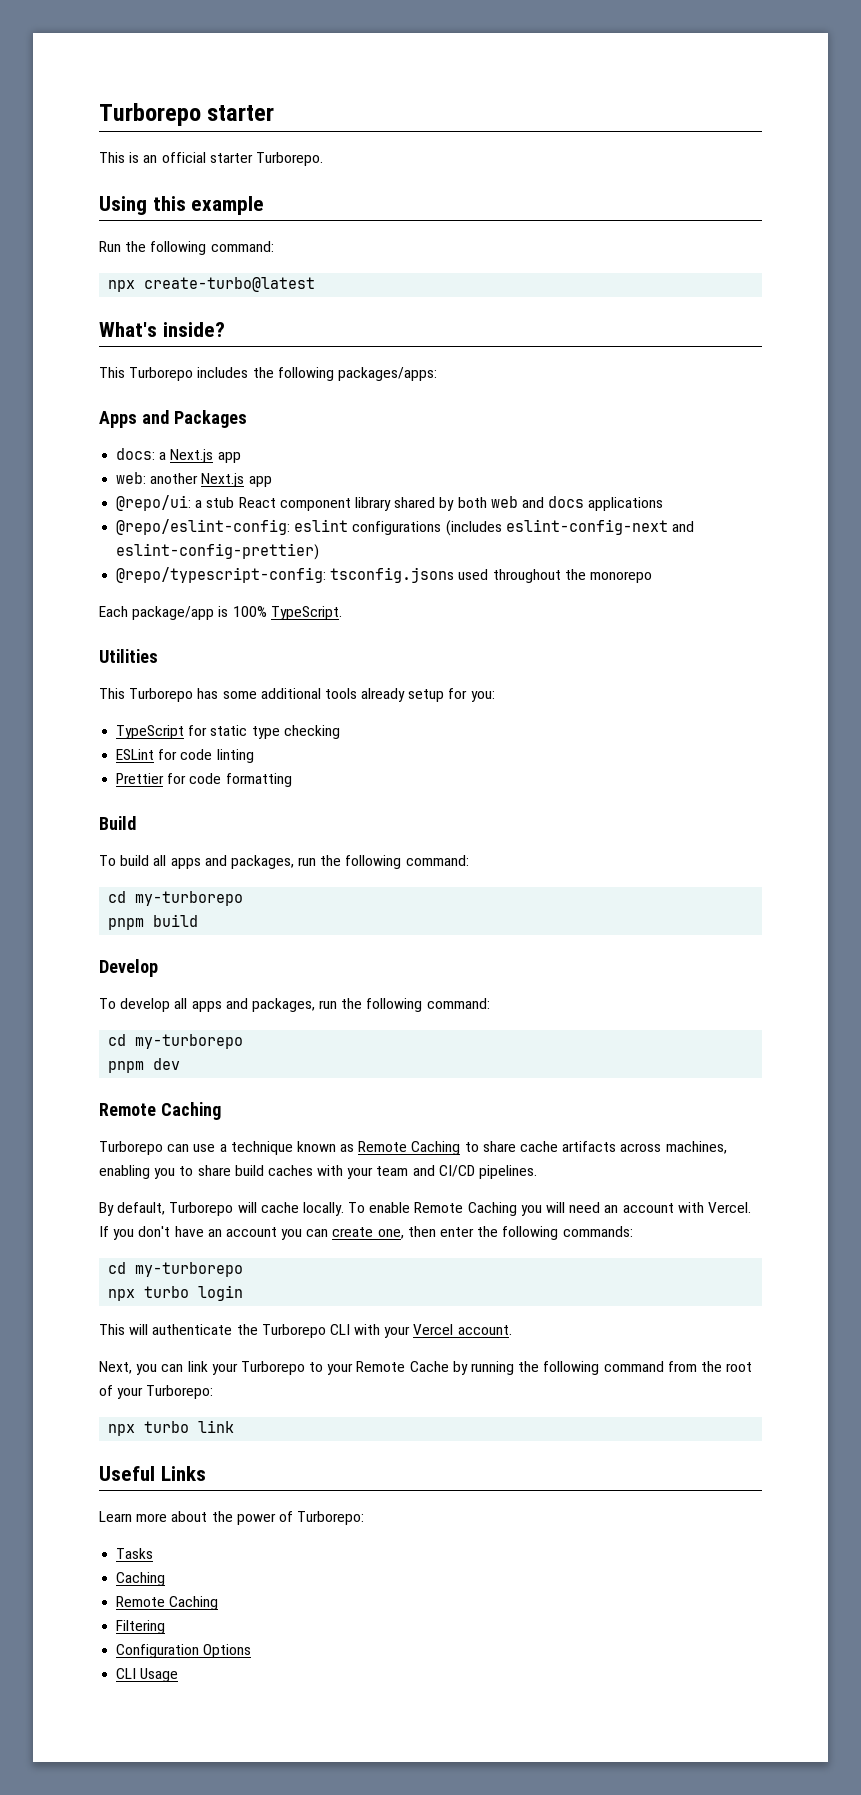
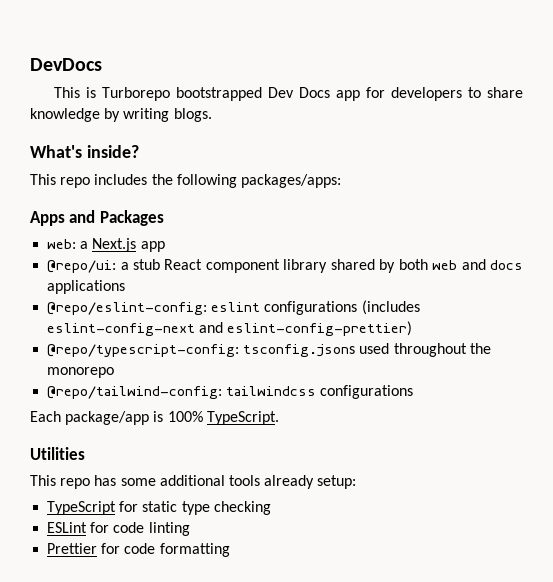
[99,103,275,126] Turborepo starter -> [30,58,102,71] DevDocs
[143,152,323,166] [99,196,265,215] [99,241,274,255] [108,277,316,292] an official starter Turborepo. // Using this example // Run the following command: // npx create-turbo@latest -> [102,87,523,101] [30,108,212,122] Turborepo bootstrapped Dev Docs app for developers to share knowledge by writing blogs.
[129,367,194,381] Turborepo -> [60,177,91,188] repo
[116,448,156,460] docs: -> [47,239,77,249] web:
[116,472,272,487] // web: another Next.js app -> (165, 246) none
(652, 577) none -> [47,385,414,399] // @repo/tailwind-config: tailwindcss configurations
[129,688,194,702] Turborepo -> [60,478,91,489] repo
[408,688,495,702] setup for you: -> [317,475,357,489] setup:
[99,816,136,830] [99,855,469,869] [108,891,244,906] [108,914,199,930] [99,959,158,977] [99,998,490,1012] [108,1034,244,1049] [108,1058,181,1073] [99,1102,221,1120] [99,1141,727,1155] [99,1165,538,1179] [99,1202,751,1216] [99,1226,633,1240] [108,1262,244,1277] [108,1285,244,1301] [99,1324,512,1338] [99,1361,753,1375] [99,1385,214,1399] [108,1420,235,1436] [99,1466,206,1481] [99,1511,365,1525] [116,1548,154,1559] [116,1572,166,1586] [116,1596,219,1610] [116,1620,166,1634] [116,1644,252,1658] [116,1668,179,1682] // Build // To build all apps and packages, run the following command: // cd my-turborepo // pnpm build // Develop // To develop all apps and packages, run the following command: // cd my-turborepo // pnpm dev // Remote Caching // Turborepo can use a technique known as Remote Caching to share cache artifacts across machines, enabling you to share build caches with your team and CI/CD pipelines. // By default, Turborepo will cache locally. To enable Remote Caching you will need an account with Vercel. If you don't have an account you can create one, then enter the following commands: // cd my-turborepo // npx turbo login // This will authenticate the Turborepo CLI with your Vercel account. // Next, you can link your Turborepo to your Remote Cache by running the following command from the root of your Turborepo: // npx turbo link // Useful Links // Learn more about the power of Turborepo: // Tasks // Caching // Remote Caching // Filtering // Configuration Options // CLI Usage -> (230, 550) none

